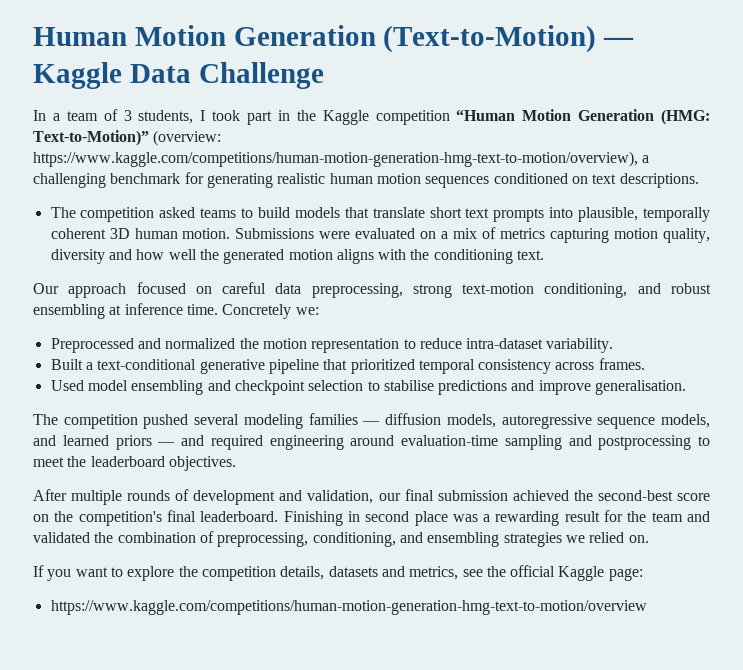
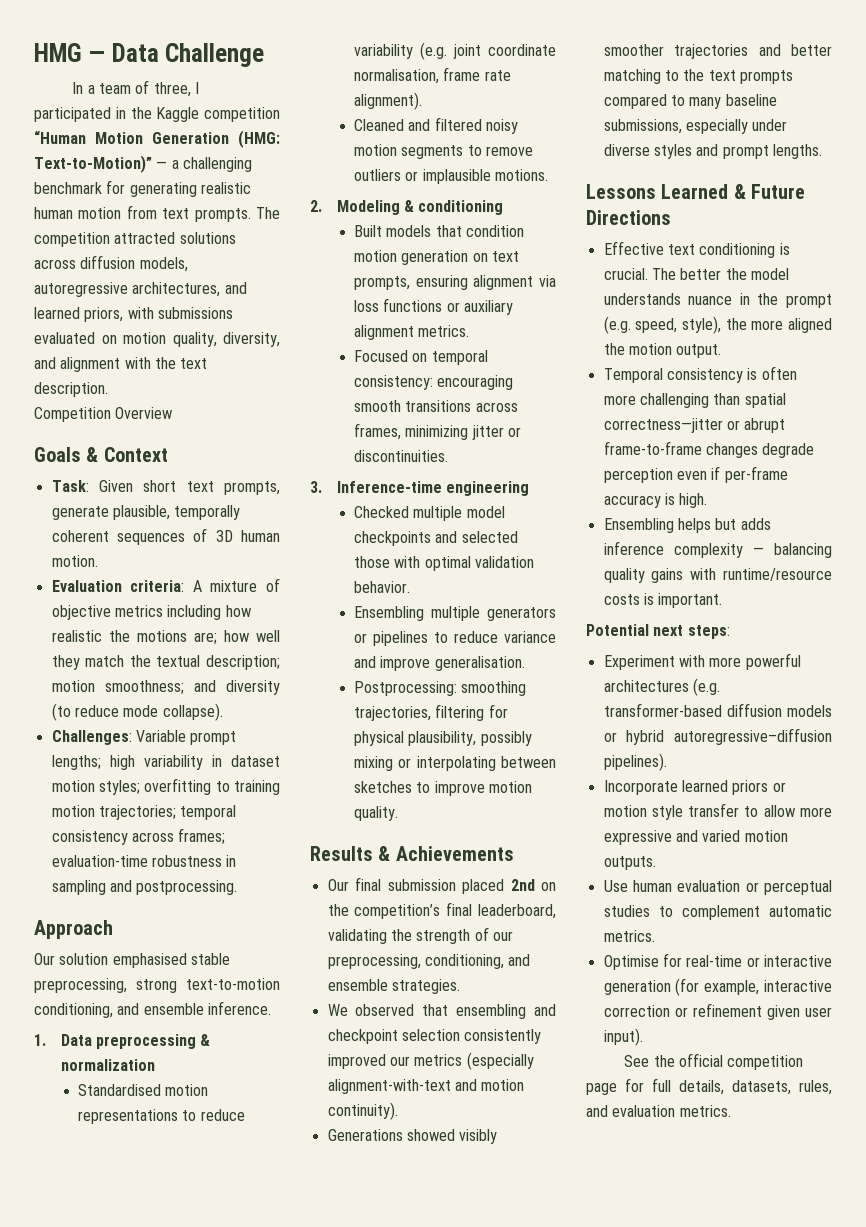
[33,25,635,53] [33,62,122,89] Human Motion Generation (Text-to-Motion) — Kaggle -> [34,43,105,62] HMG —
[123,110,272,125] 3 students, I took part -> [153,82,199,97] [34,107,111,122] three, I participated
[153,130,222,146] [33,151,638,167] (overview: https://www.kaggle.com/competitions/human-motion-generation-hmg-text-to-motion/overview), -> [156,161,168,169] —
[425,173,699,188] [50,207,574,222] sequences conditioned on text descriptions. // The competition asked teams to build models that translate short text prompts into -> [126,205,280,222] [34,232,236,247] [34,255,188,272] [34,282,247,297] [34,307,233,322] [34,332,280,347] [34,357,208,372] [34,382,108,397] [34,407,173,422] [34,447,168,462] [51,480,280,495] [51,506,109,520] from text prompts. The competition attracted solutions across diffusion models, autoregressive architectures, and learned priors, with submissions evaluated on motion quality, diversity, and alignment with the text description. // Competition Overview // Goals & Context // Task: Given short text prompts, generate
(106, 233) none -> [116,528,208,545] sequences of
[235,227,710,243] [50,249,545,264] [33,282,711,298] [33,303,319,319] [50,338,614,353] [50,358,645,374] [50,380,687,395] [33,413,711,429] [33,435,710,450] [33,456,236,471] [33,489,711,505] [33,510,710,526] [33,531,649,547] [33,565,643,581] [50,600,647,615] Submissions were evaluated on a mix of metrics capturing motion quality, diversity and how well the generated motion aligns with the conditioning text. // Our approach focused on careful data preprocessing, strong text-motion conditioning, and robust ensembling at inference time. Concretely we: // Preprocessed and normalized the motion representation to reduce intra-dataset variability. // Built a text-conditional generative pipeline that prioritized temporal consistency across frames. // Used model ensembling and checkpoint selection to stabilise predictions and improve generalisation. // The competition pushed several modeling families — diffusion models, autoregressive sequence models, and learned priors — and required engineering around evaluation-time sampling and postprocessing to meet the leaderboard objectives. // After multiple rounds of development and validation, our final submission achieved the second-best score on the competition's final leaderboard. Finishing in second place was a rewarding result for the team and validated the combination of preprocessing, conditioning, and ensembling strategies we relied on. // If you want to explore the competition details, datasets and metrics, see the official Kaggle page: // https://www.kaggle.com/competitions/human-motion-generation-hmg-text-to-motion/overview -> [51,578,280,592] [51,605,251,620] [51,630,280,644] [51,655,280,670] [51,680,281,695] [51,703,223,721] [51,730,237,745] [51,755,280,770] [51,778,280,795] [51,805,237,820] [51,828,226,845] [51,855,237,867] [51,880,238,895] [34,920,113,939] [34,953,230,968] [34,978,280,993] [34,1001,271,1018] [34,1034,211,1049] [60,1059,155,1071] [78,1084,209,1096] [78,1109,245,1124] [354,42,556,60] [354,67,511,84] [354,92,423,110] [354,117,519,134] [354,144,534,159] [354,169,549,184] [310,200,504,215] [354,225,525,237] [354,250,520,265] [354,275,556,290] [354,298,514,315] [354,325,470,340] [354,350,488,365] [354,375,514,390] [354,400,518,412] [354,423,522,440] [354,450,449,462] [310,481,529,496] [354,506,505,521] [354,531,518,546] [354,556,535,571] [354,581,411,593] [354,606,556,621] [354,631,556,646] [354,656,525,671] [354,681,527,696] [354,704,508,721] [354,731,532,746] [354,756,556,771] [354,781,533,796] [354,806,399,821] [310,846,514,861] [327,877,556,894] [327,902,556,919] [327,927,513,944] [327,954,531,969] [327,979,460,994] [327,1004,556,1019] [327,1029,542,1044] [327,1052,534,1070] [327,1079,525,1094] [327,1102,398,1120] [327,1129,498,1144] [603,44,832,59] [603,69,793,84] [603,94,777,109] [603,119,788,134] [603,144,822,159] [586,184,806,199] [586,210,671,225] [603,241,790,258] [603,268,789,280] [603,293,832,308] [603,316,832,334] [603,343,722,358] [603,366,797,383] [603,393,786,408] [603,418,786,433] [603,441,815,458] [603,466,788,483] [603,493,708,508] [603,518,771,533] [603,541,832,558] [603,568,832,583] [603,593,723,608] [586,624,730,639] [603,653,801,670] [603,678,720,696] [603,703,832,717] [603,728,832,745] [603,753,667,771] [603,780,786,795] [603,803,832,820] [603,830,788,845] [603,856,656,870] [603,880,832,895] [603,905,832,920] [603,930,655,942] [603,953,832,970] [603,978,832,996] [603,1003,832,1020] [603,1028,643,1046] [624,1053,804,1070] [586,1078,832,1095] [586,1105,731,1117] // Evaluation criteria: A mixture of objective metrics including how realistic the motions are; how well they match the textual description; motion smoothness; and diversity (to reduce mode collapse). // Challenges: Variable prompt lengths; high variability in dataset motion styles; overfitting to training motion trajectories; temporal consistency across frames; evaluation-time robustness in sampling and postprocessing. // Approach // Our solution emphasised stable preprocessing, strong text-to-motion conditioning, and ensemble inference. // 1. Data preprocessing & normalization // Standardised motion representations to reduce variability (e.g. joint coordinate normalisation, frame rate alignment). // Cleaned and filtered noisy motion segments to remove outliers or implausible motions. // 2. Modeling & conditioning // Built models that condition motion generation on text prompts, ensuring alignment via loss functions or auxiliary alignment metrics. // Focused on temporal consistency: encouraging smooth transitions across frames, minimizing jitter or discontinuities. // 3. Inference-time engineering // Checked multiple model checkpoints and selected those with optimal validation behavior. // Ensembling multiple generators or pipelines to reduce variance and improve generalisation. // Postprocessing: smoothing trajectories, filtering for physical plausibility, possibly mixing or interpolating between sketches to improve motion quality. // Results & Achievements // Our final submission placed 2nd on the competition’s final leaderboard, validating the strength of our preprocessing, conditioning, and ensemble strategies. // We observed that ensembling and checkpoint selection consistently improved our metrics (especially alignment-with-text and motion continuity). // Generations showed visibly smoother trajectories and better matching to the text prompts compared to many baseline submissions, especially under diverse styles and prompt lengths. // Lessons Learned & Future Directions // Effective text conditioning is crucial. The better the model understands nuance in the prompt (e.g. speed, style), the more aligned the motion output. // Temporal consistency is often more challenging than spatial correctness—jitter or abrupt frame-to-frame changes degrade perception even if per-frame accuracy is high. // Ensembling helps but adds inference complexity — balancing quality gains with runtime/resource costs is important. // Potential next steps: // Experiment with more powerful architectures (e.g. transformer-based diffusion models or hybrid autoregressive–diffusion pipelines). // Incorporate learned priors or motion style transfer to allow more expressive and varied motion outputs. // Use human evaluation or perceptual studies to complement automatic metrics. // Optimise for real-time or interactive generation (for example, interactive correction or refinement given user input). // See the official competition page for full details, datasets, rules, and evaluation metrics.

